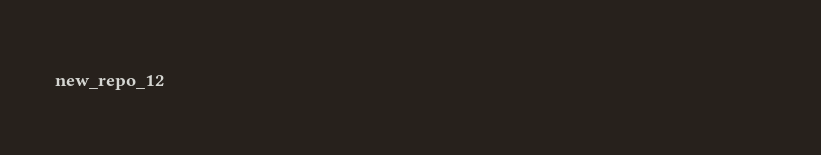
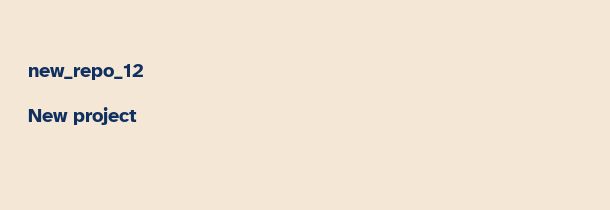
(165, 82) none -> [28,107,137,125] // New project

